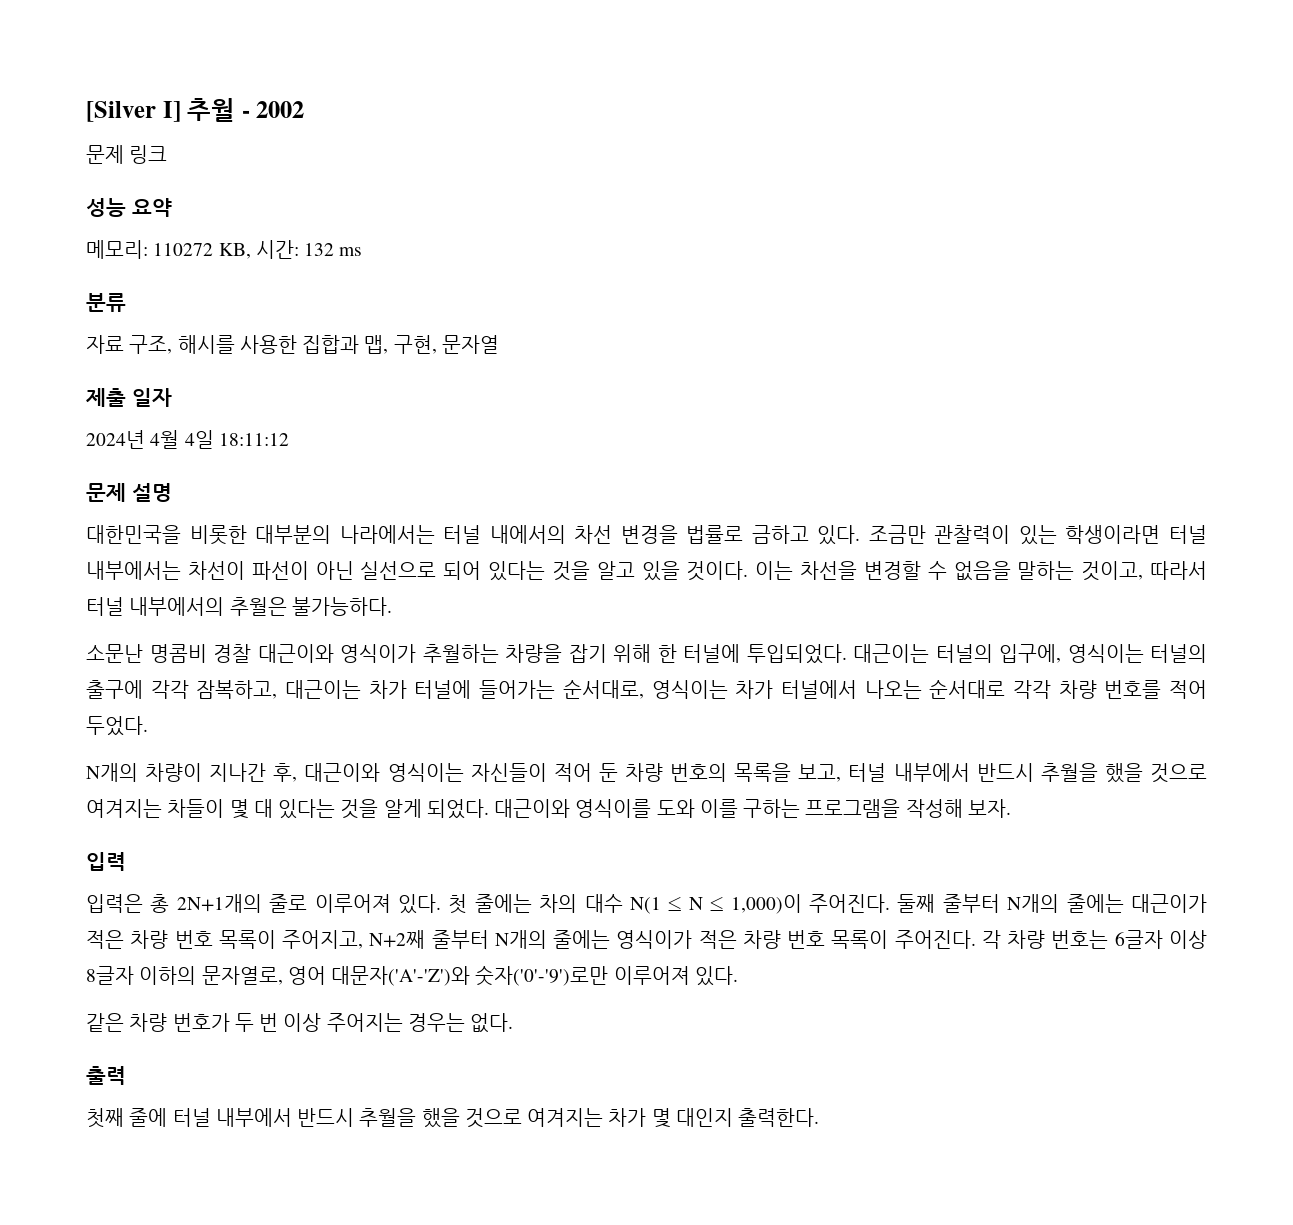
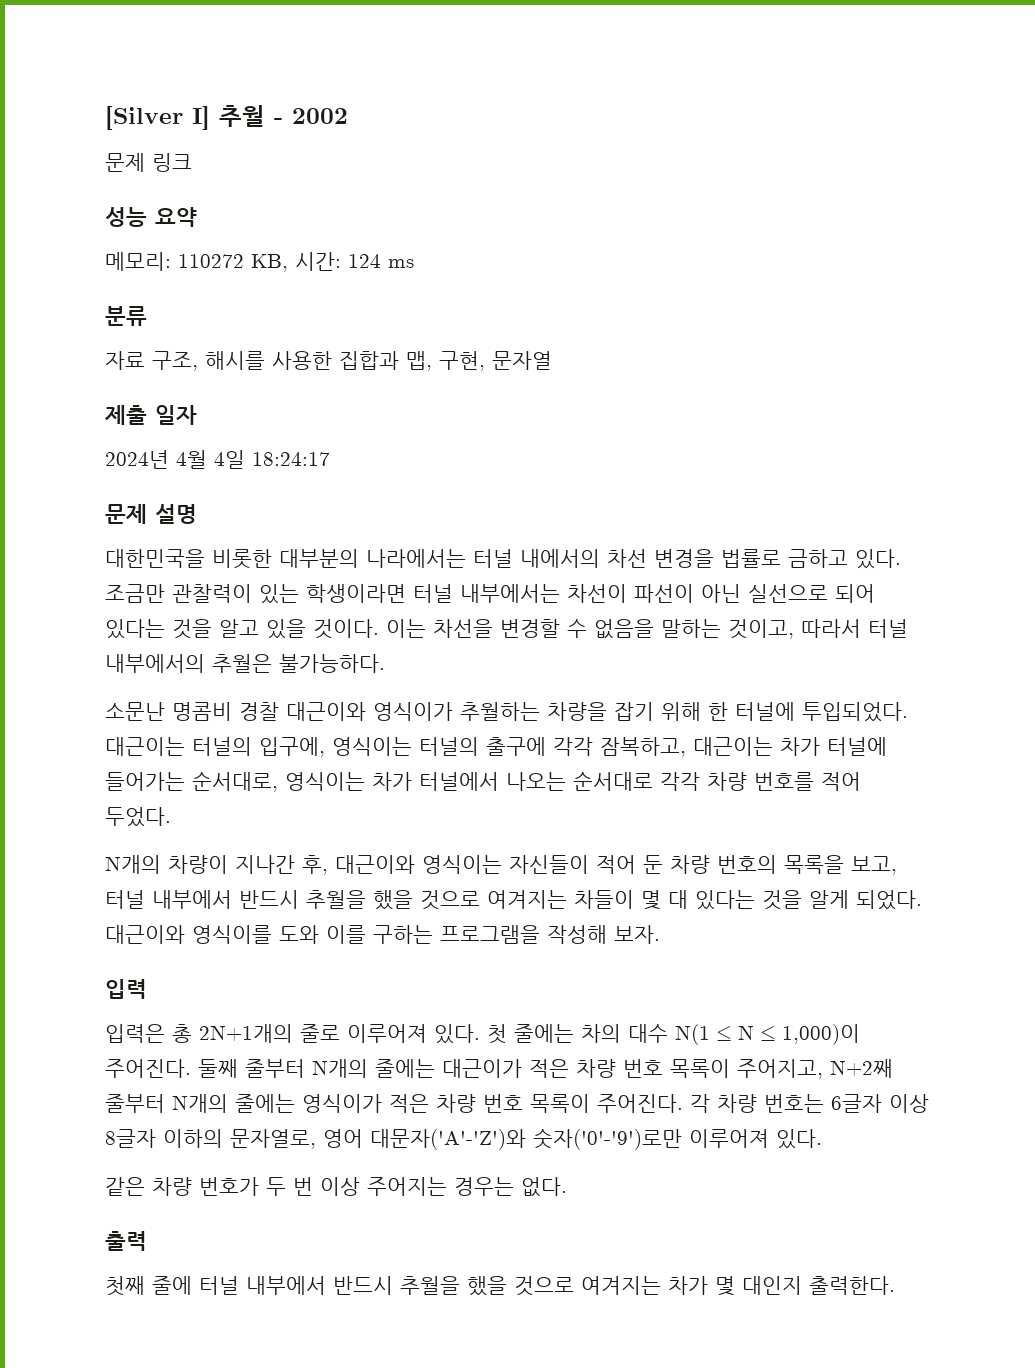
[304,243,335,256] 132 -> [348,254,381,268] 124
[218,433,289,446] 18:11:12 -> [252,452,330,466] 18:24:17

